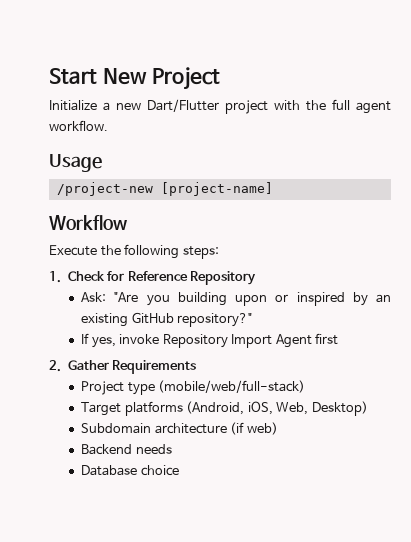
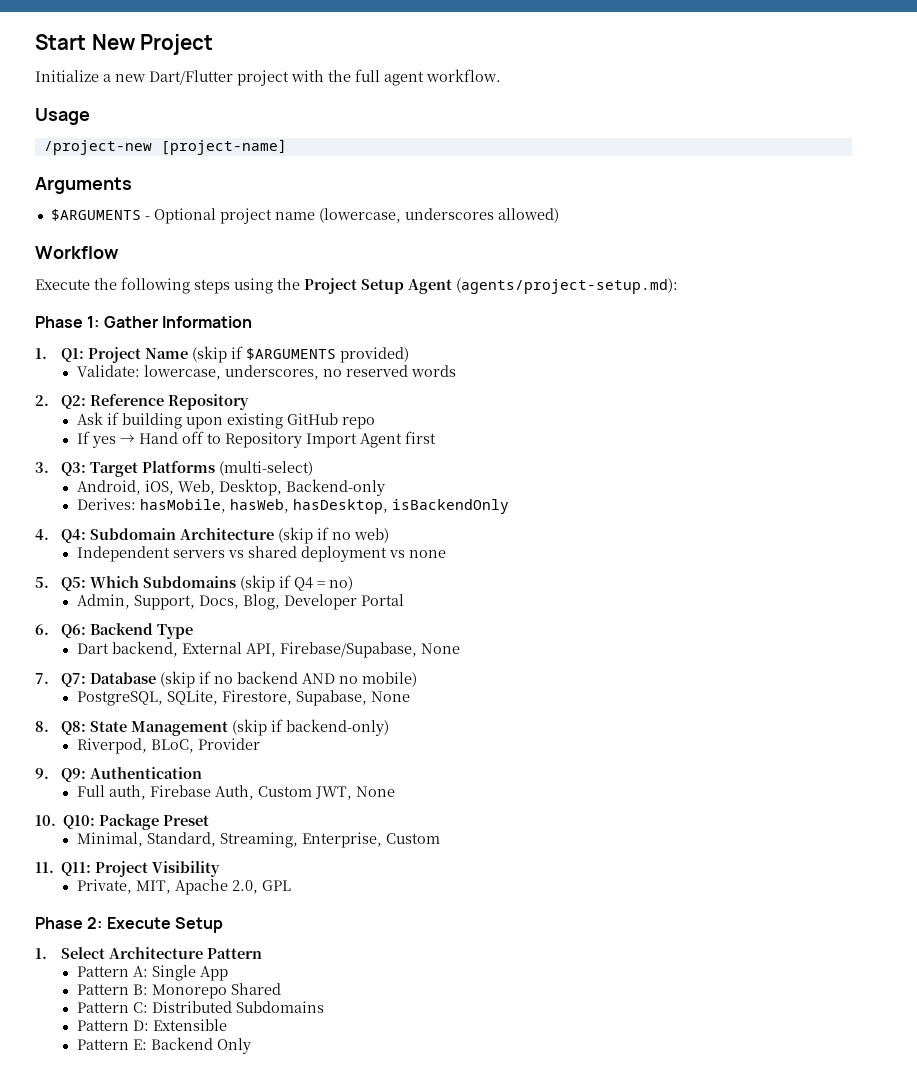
[49,215,127,230] [49,244,219,259] [49,271,257,285] [81,292,391,306] Workflow // Execute the following steps: // 1. Check for Reference Repository // Ask: "Are you building upon or inspired by an -> [35,177,132,194] [50,208,559,224] [35,246,119,259] [35,277,678,294] [35,316,252,328] [35,346,409,363] [76,365,456,380] [35,394,249,410] [76,412,223,429] Arguments // $ARGUMENTS - Optional project name (lowercase, underscores allowed) // Workflow // Execute the following steps using the Project Setup Agent (agents/project-setup.md): // Phase 1: Gather Information // 1. Q1: Project Name (skip if $ARGUMENTS provided) // Validate: lowercase, underscores, no reserved words // 2. Q2: Reference Repository // Ask if building upon
[177,313,253,327] repository?" -> [341,417,375,429] repo
[91,334,160,348] yes, invoke -> [91,431,221,448] yes → Hand off to
[49,360,197,374] [81,380,306,395] [81,401,368,416] [81,422,278,435] [81,444,172,455] [81,465,179,476] 2. Gather Requirements // Project type (mobile/web/full-stack) // Target platforms (Android, iOS, Web, Desktop) // Subdomain architecture (if web) // Backend needs // Database choice -> [35,461,313,477] [76,479,385,496] [76,498,509,514] [35,527,389,544] [76,546,446,562] [35,575,353,592] [76,594,404,610] [35,623,193,639] [76,641,460,658] [35,671,417,688] [76,690,410,706] [35,719,389,736] [76,738,260,754] [35,767,202,782] [76,785,395,800] [35,814,210,830] [76,832,440,848] [35,861,221,877] [76,879,291,895] [35,917,223,933] [35,947,262,959] [76,965,228,981] [76,983,281,999] [76,1001,324,1013] [76,1019,227,1031] [76,1037,251,1054] 3. Q3: Target Platforms (multi-select) // Android, iOS, Web, Desktop, Backend-only // Derives: hasMobile, hasWeb, hasDesktop, isBackendOnly // 4. Q4: Subdomain Architecture (skip if no web) // Independent servers vs shared deployment vs none // 5. Q5: Which Subdomains (skip if Q4 = no) // Admin, Support, Docs, Blog, Developer Portal // 6. Q6: Backend Type // Dart backend, External API, Firebase/Supabase, None // 7. Q7: Database (skip if no backend AND no mobile) // PostgreSQL, SQLite, Firestore, Supabase, None // 8. Q8: State Management (skip if backend-only) // Riverpod, BLoC, Provider // 9. Q9: Authentication // Full auth, Firebase Auth, Custom JWT, None // 10. Q10: Package Preset // Minimal, Standard, Streaming, Enterprise, Custom // 11. Q11: Project Visibility // Private, MIT, Apache 2.0, GPL // Phase 2: Execute Setup // 1. Select Architecture Pattern // Pattern A: Single App // Pattern B: Monorepo Shared // Pattern C: Distributed Subdomains // Pattern D: Extensible // Pattern E: Backend Only

